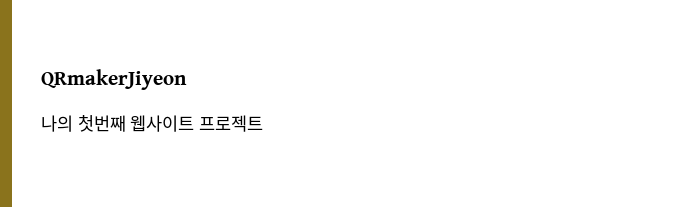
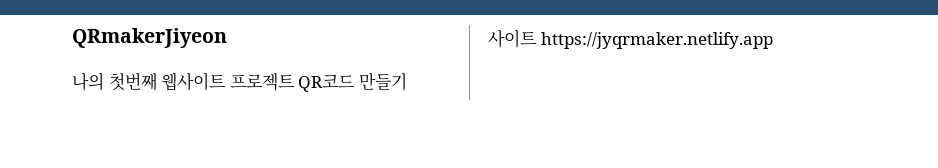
(264, 123) none -> [298,72,407,92] [488,29,773,49] QR코드 만들기 사이트 https://jyqrmaker.netlify.app

